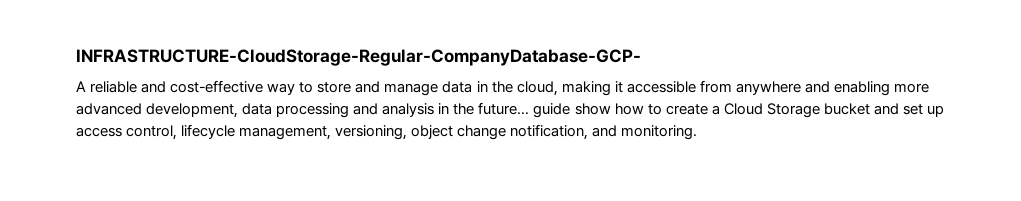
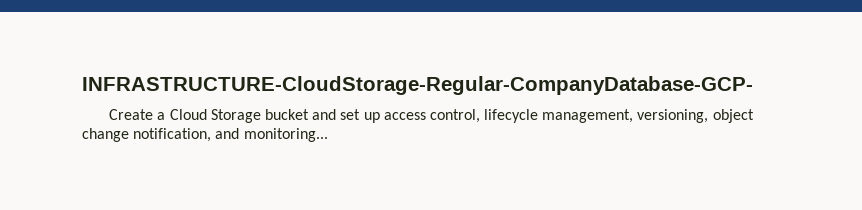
[76,80,929,96] [76,102,708,118] A reliable and cost-effective way to store and manage data in the cloud, making it accessible from anywhere and enabling more advanced development, data processing and analysis in the future... guide show how to create -> [109,109,154,120] Create
[621,125,698,140] monitoring. -> [243,128,328,142] monitoring...

